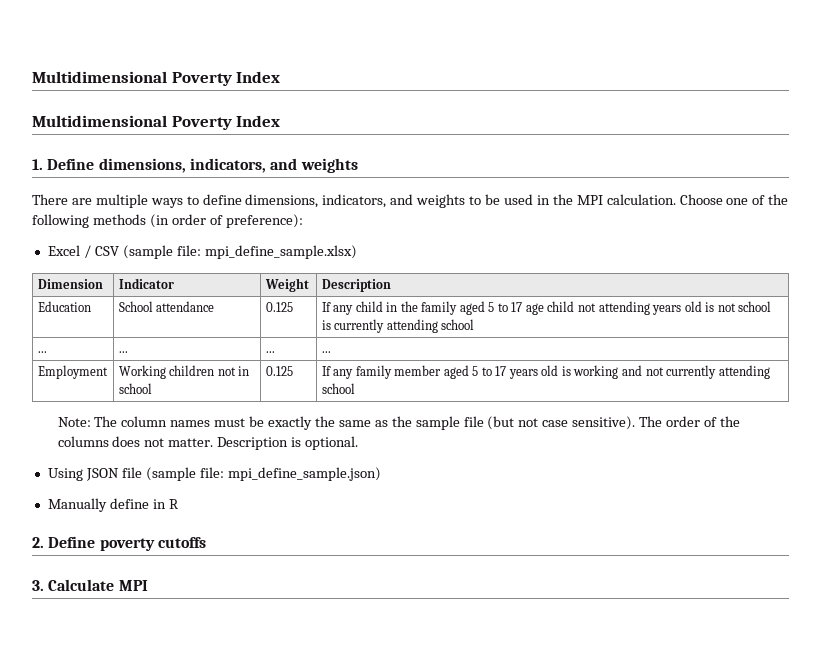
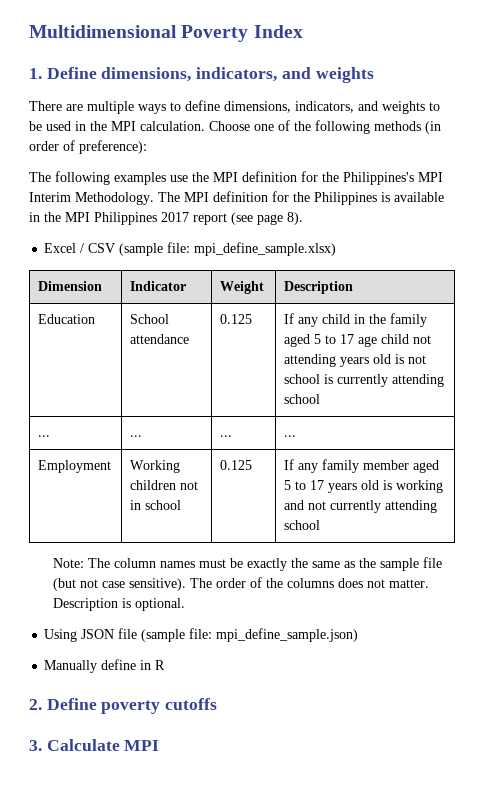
[32,71,281,86] [32,115,281,130] Multidimensional Poverty Index // Multidimensional Poverty Index -> [29,25,303,42] Multidimensional Poverty Index
(303, 221) none -> [29,171,443,185] [29,191,444,205] [29,212,303,225] // The following examples use the MPI definition for the Philippines's MPI Interim Methodology. The MPI definition for the Philippines is available in the MPI Philippines 2017 report (see page 8).

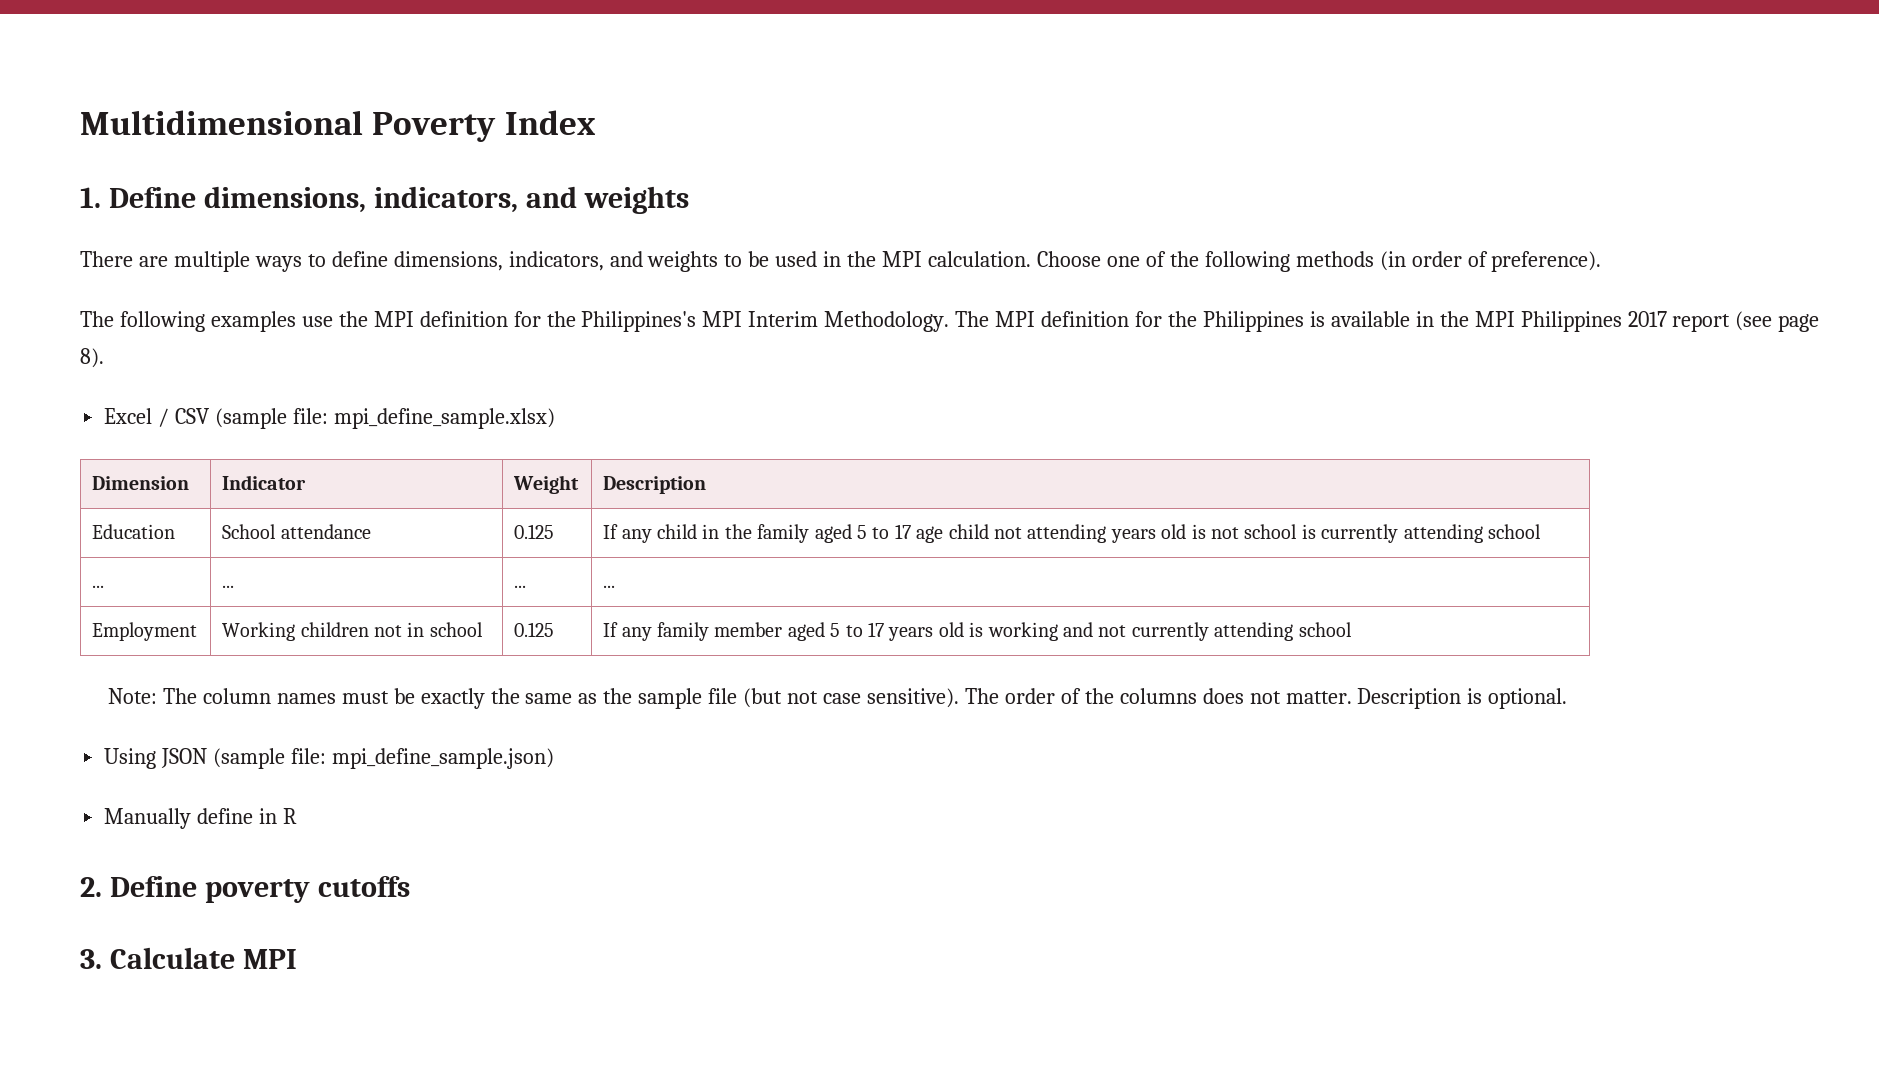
[79,140,147,154] preference): -> [1491,251,1602,272] preference).
[118,628,138,639] file -> (208, 758) none

